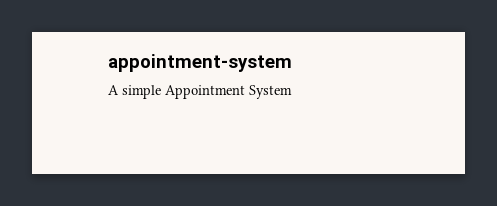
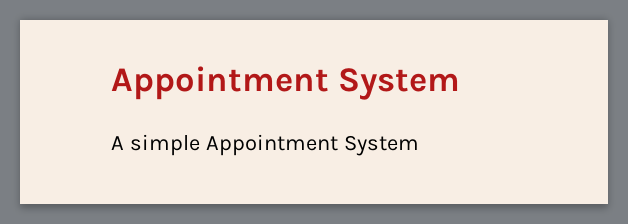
[108,54,292,72] appointment-system -> [111,66,461,100] Appointment System

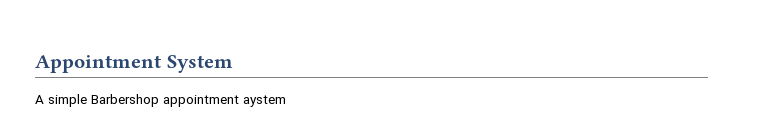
[205,134,419,156] Appointment System -> [91,94,286,107] Barbershop appointment aystem

